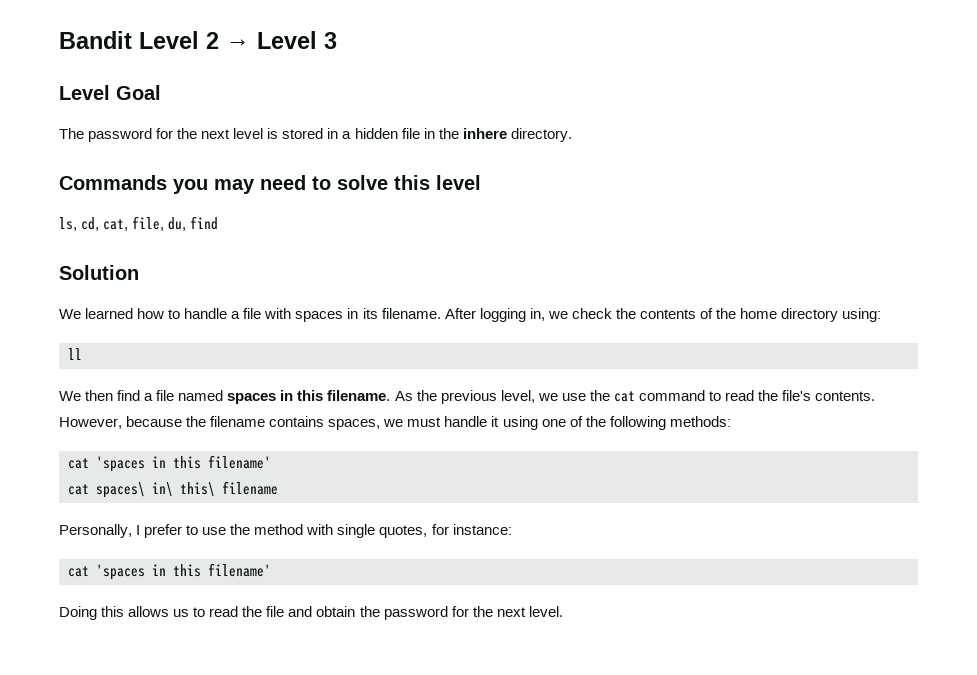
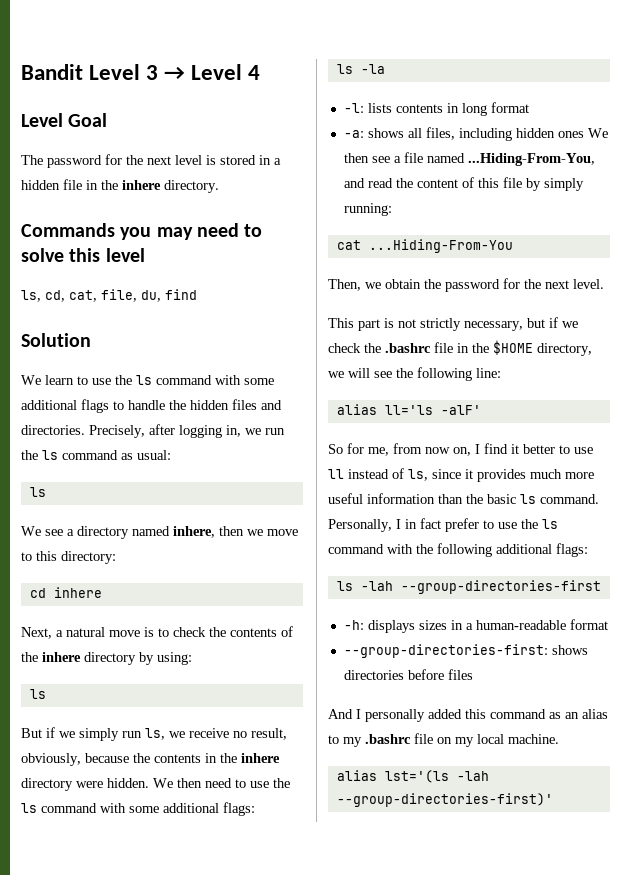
[206,32,219,49] 2 -> [146,65,159,80] 3
[324,32,337,49] 3 -> [248,65,261,80] 4
[85,308,568,322] learned how to handle a file with spaces in its filename. After logging in, we -> [45,375,274,385] [21,399,282,413] [21,424,285,438] [21,450,171,460] [29,487,46,497] [21,526,298,539] [21,551,116,564] [29,587,102,598] [21,627,169,639] learn to use the ls command with some additional flags to handle the hidden files and directories. Precisely, after logging in, we run the ls command as usual: // ls // We see a directory named inhere, then we move to this directory: // cd inhere // Next, a natural move is to
[740,308,882,322] [68,348,82,360] [59,390,876,404] [59,416,731,430] [68,455,271,472] [68,481,278,498] [59,524,512,538] [68,563,271,580] [59,606,313,620] home directory using: // ll // We then find a file named spaces in this filename. As the previous level, we use the cat command to read the file's contents. However, because the filename contains spaces, we must handle it using one of the following methods: // cat 'spaces in this filename' // cat spaces\ in\ this\ filename // Personally, I prefer to use the method with single quotes, for instance: // cat 'spaces in this filename' // Doing this allows us to read the file and -> [42,652,192,665] [29,689,46,699] [21,727,287,741] [21,753,280,766] [21,778,290,791] [21,802,255,816] [336,64,385,74] [343,102,529,116] [343,127,608,141] [343,152,595,166] [343,177,584,191] [343,203,392,216] [336,239,513,253] [328,279,381,291] inhere directory by using: // ls // But if we simply run ls, we receive no result, obviously, because the contents in the inhere directory were hidden. We then need to use the ls command with some additional flags: // ls -la // -l: lists contents in long format // -a: shows all files, including hidden ones We then see a file named ...Hiding-From-You, and read the content of this file by simply running: // cat ...Hiding-From-You // Then, we
(563, 611) none -> [328,317,578,331] [328,340,592,356] [328,367,501,381] [336,404,481,415] [328,443,593,456] [328,468,594,482] [328,493,599,504] [328,518,558,532] [328,543,588,557] [336,580,601,594] [343,619,608,633] [343,644,588,658] [343,669,473,680] [328,709,608,722] [328,733,559,747] [336,770,489,783] [336,793,553,807] // This part is not strictly necessary, but if we check the .bashrc file in the $HOME directory, we will see the following line: // alias ll='ls -alF' // So for me, from now on, I find it better to use ll instead of ls, since it provides much more useful information than the basic ls command. Personally, I in fact prefer to use the ls command with the following additional flags: // ls -lah --group-directories-first // -h: displays sizes in a human-readable format // --group-directories-first: shows directories before files // And I personally added this command as an alias to my .bashrc file on my local machine. // alias lst='(ls -lah --group-directories-first)'

